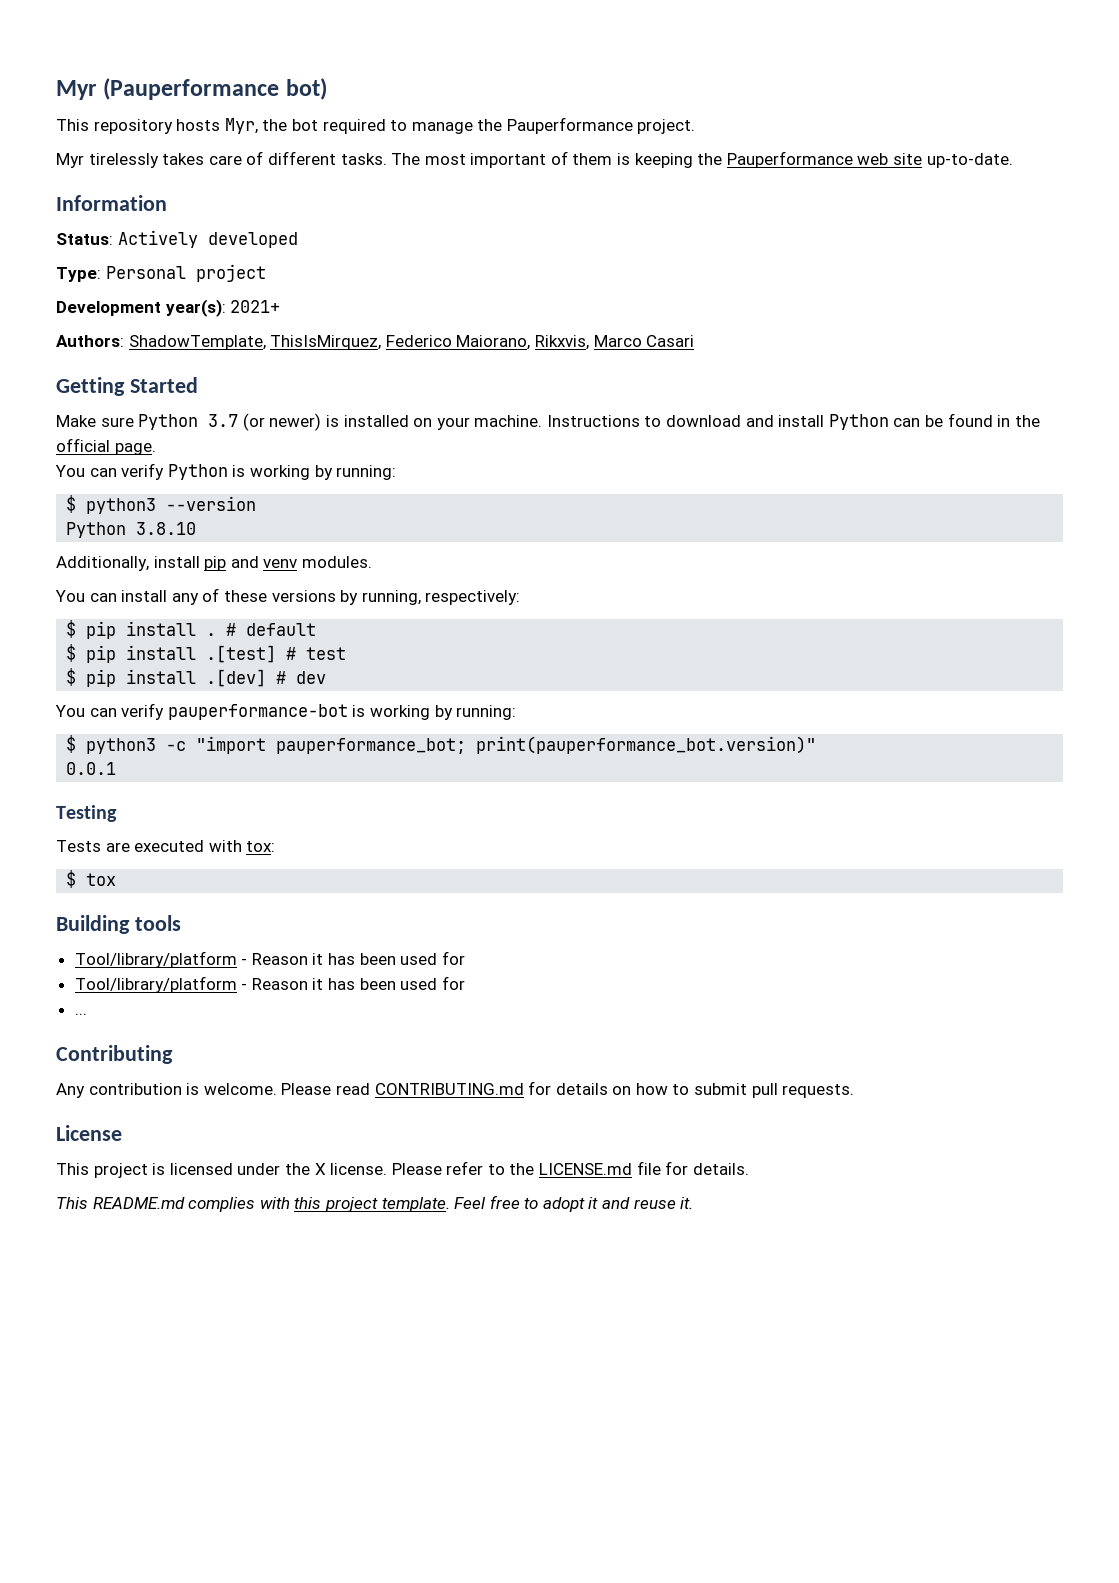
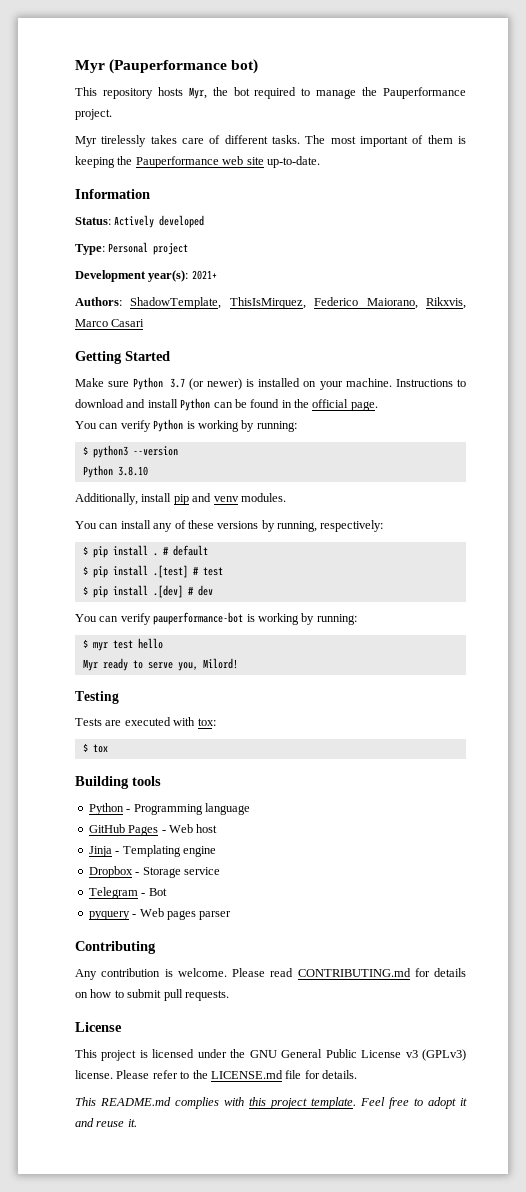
[86,736,817,754] [66,762,117,775] python3 -c "import pauperformance_bot; print(pauperformance_bot.version)" // 0.0.1 -> [92,638,163,651] [82,658,238,671] myr test hello // Myr ready to serve you, Milord!
[74,951,465,968] [74,976,465,993] [74,1013,87,1015] Tool/library/platform - Reason it has been used for // Tool/library/platform - Reason it has been used for // ... -> [88,803,250,815] [88,824,218,836] [88,845,216,857] [88,866,220,878] [88,887,167,899] [88,908,232,920] Python - Programming language // GitHub Pages - Web host // Jinja - Templating engine // Dropbox - Storage service // Telegram - Bot // pyquery - Web pages parser
[314,1163,326,1175] X -> [249,1049,466,1061] GNU General Public License v3 (GPLv3)

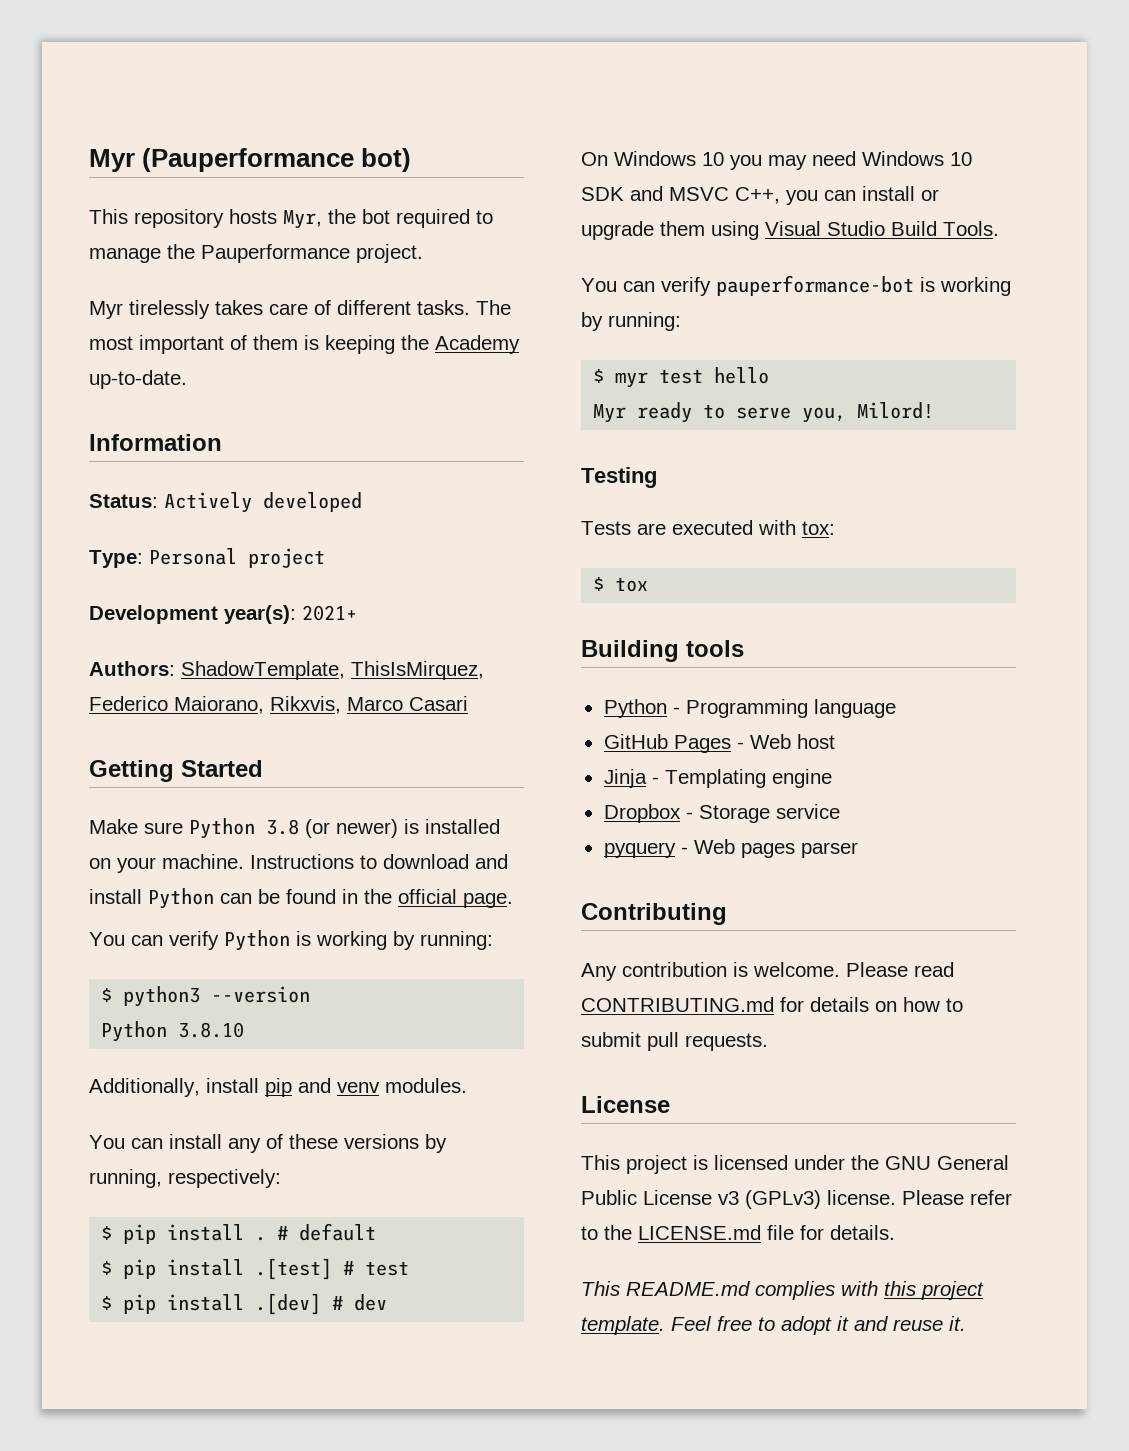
[135,156,264,168] Pauperformance web site -> [435,335,520,354] Academy
[169,378,185,388] 3.7 -> [266,819,299,835] 3.8
(213, 590) none -> [581,151,972,170] [581,186,939,205] [581,221,999,240] // On Windows 10 you may need Windows 10 SDK and MSVC C++, you can install or upgrade them using Visual Studio Build Tools.
[88,887,167,899] // Telegram - Bot -> (840, 811) none

